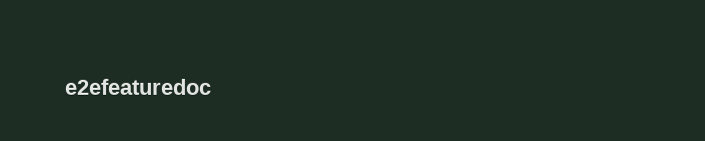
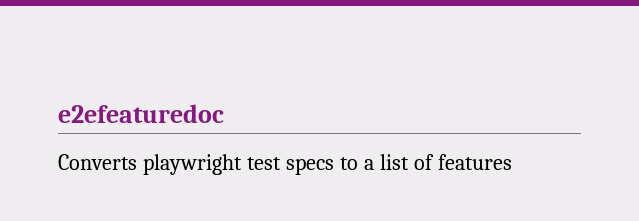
(211, 86) none -> [58,154,512,175] // Converts playwright test specs to a list of features

